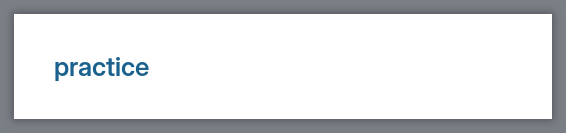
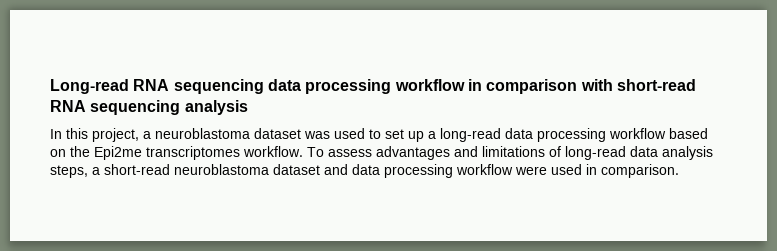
[54,57,149,82] practice -> [50,79,696,94] [50,100,248,115] [50,128,708,142] [50,146,713,160] [50,164,679,178] Long-read RNA sequencing data processing workflow in comparison with short-read RNA sequencing analysis // In this project, a neuroblastoma dataset was used to set up a long-read data processing workflow based on the Epi2me transcriptomes workflow. To assess advantages and limitations of long-read data analysis steps, a short-read neuroblastoma dataset and data processing workflow were used in comparison.

